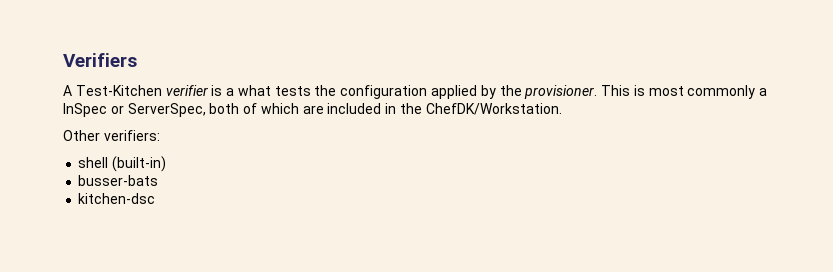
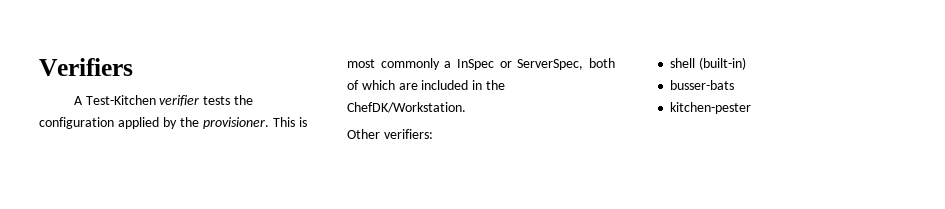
[211,85,271,96] is a what -> (200, 100) none
[78,193,156,204] kitchen-dsc -> [670,102,752,114] kitchen-pester

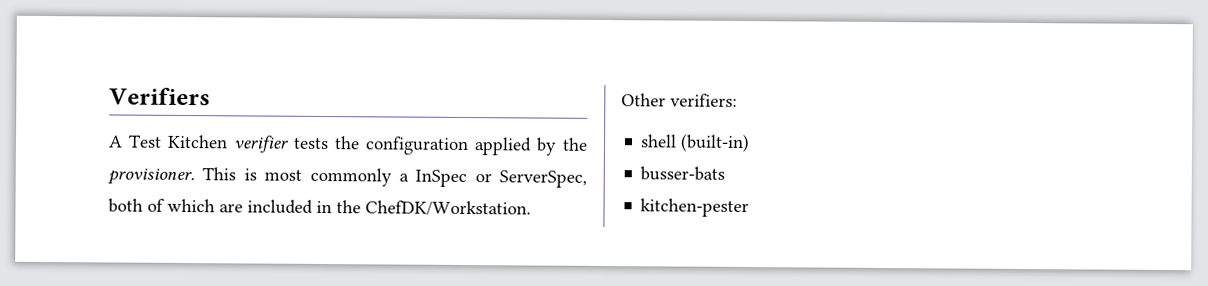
[85,95,156,105] Test-Kitchen -> [128,134,228,149] Test Kitchen

